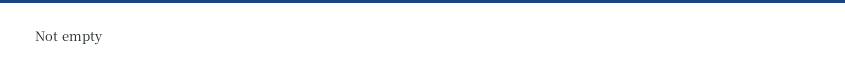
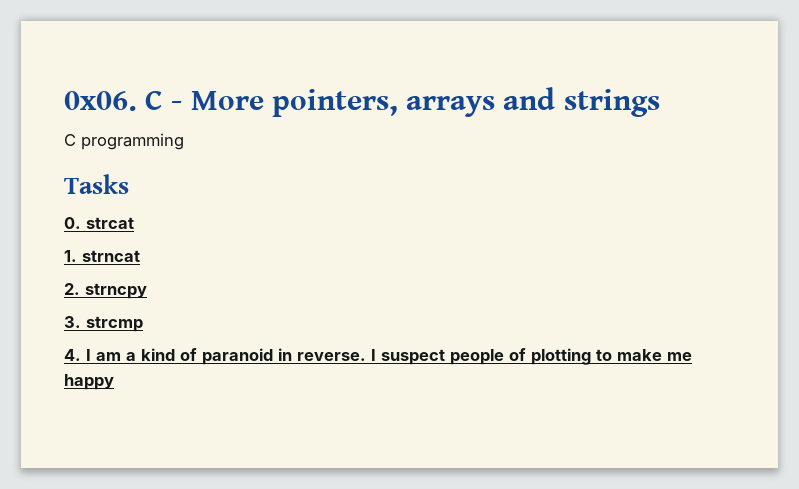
[35,31,103,45] Not empty -> [64,87,660,117] [64,133,184,150] [64,174,129,194] [64,217,134,229] [64,250,140,262] [64,283,147,299] [64,316,143,332] [64,348,692,365] [64,374,114,390] 0x06. C - More pointers, arrays and strings // C programming // Tasks // 0. strcat // 1. strncat // 2. strncpy // 3. strcmp // 4. I am a kind of paranoid in reverse. I suspect people of plotting to make me happy

